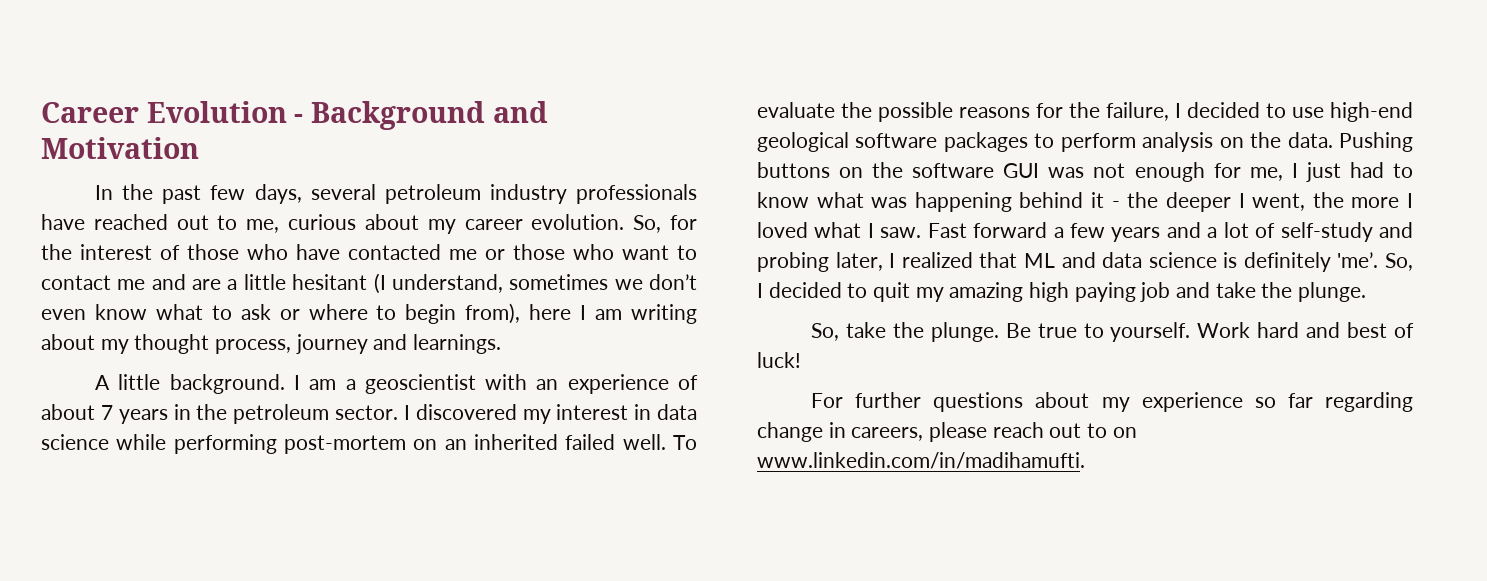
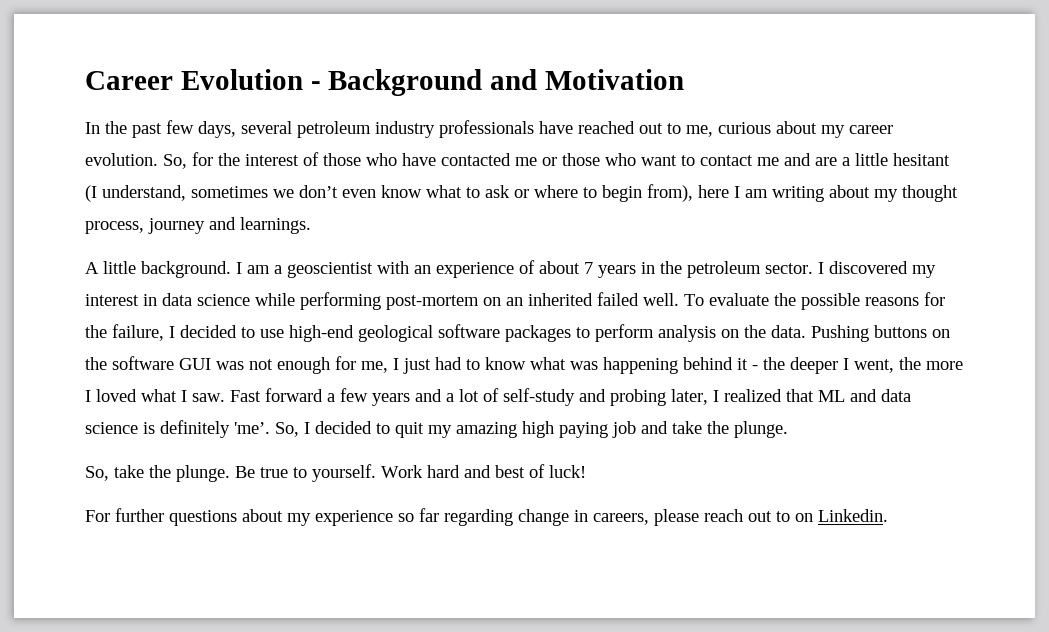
[757,452,1085,469] www.linkedin.com/in/madihamufti. -> [818,509,888,522] Linkedin.

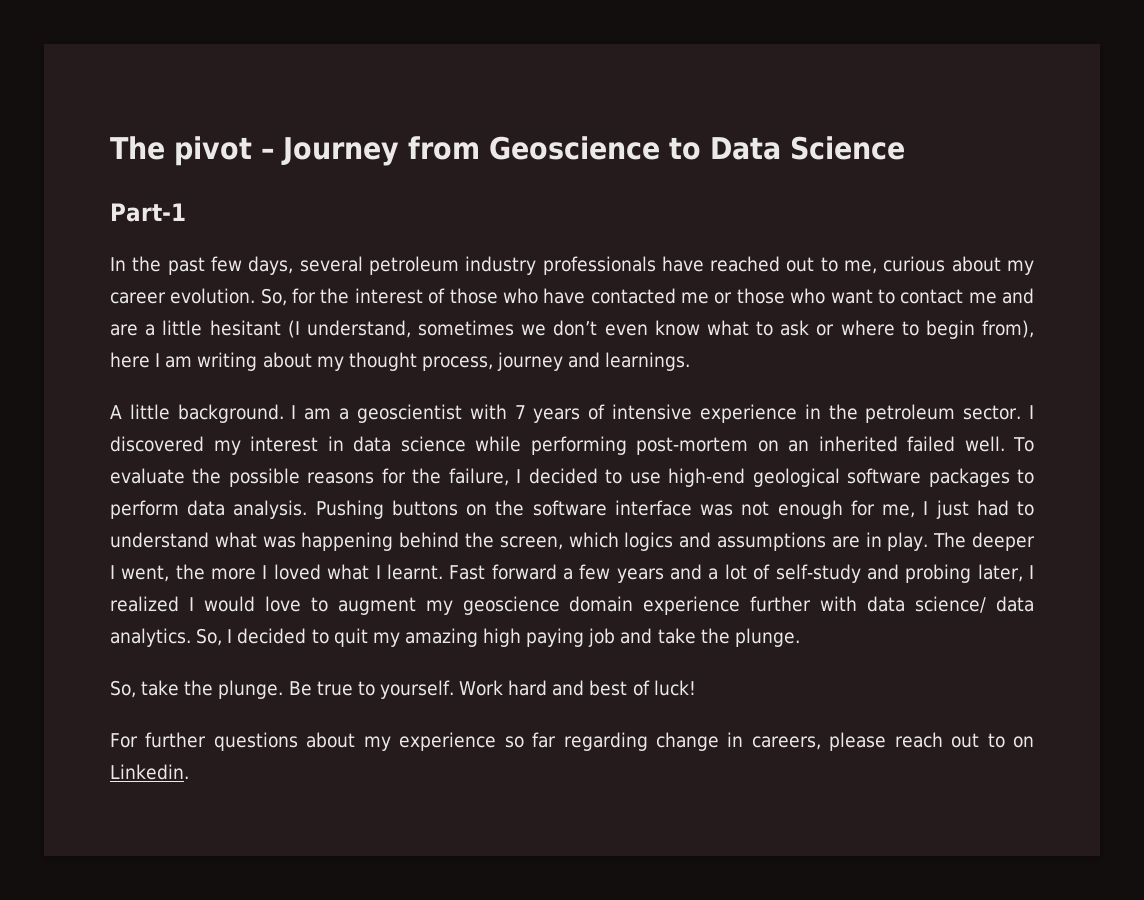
[85,69,685,96] Career Evolution - Background and Motivation -> [110,136,905,166] [110,203,186,222] The pivot – Journey from Geoscience to Data Science // Part-1
[414,260,636,278] an experience of about 7 years -> [514,404,797,423] 7 years of intensive experience
[658,325,806,342] analysis on the data. -> [187,500,308,519] data analysis.
[179,358,211,370] GUI -> [614,500,692,516] interface
[485,357,526,370] know -> [110,532,209,548] understand
[737,357,785,370] it - the -> [465,532,967,551] the screen, which logics and assumptions are in play. The
[192,393,225,402] saw. -> [386,564,443,580] learnt.
[786,389,911,402] [85,420,270,438] that ML and data science is definitely 'me’. -> [188,596,1035,615] [110,628,191,647] I would love to augment my geoscience domain experience further with data science/ data analytics.

